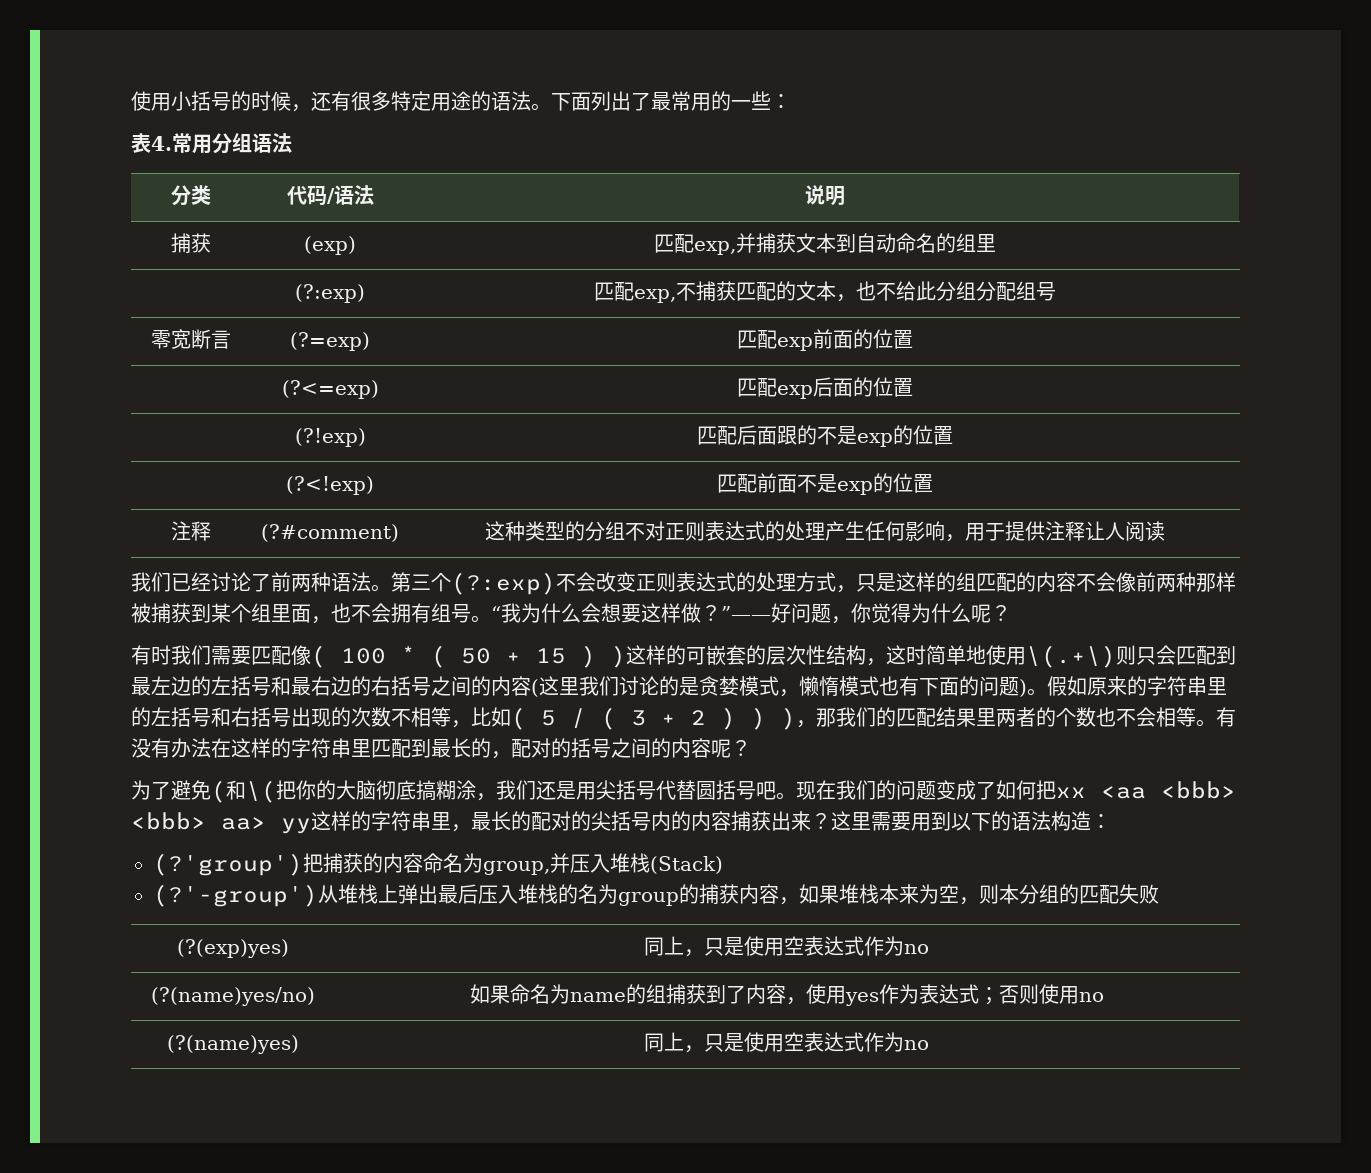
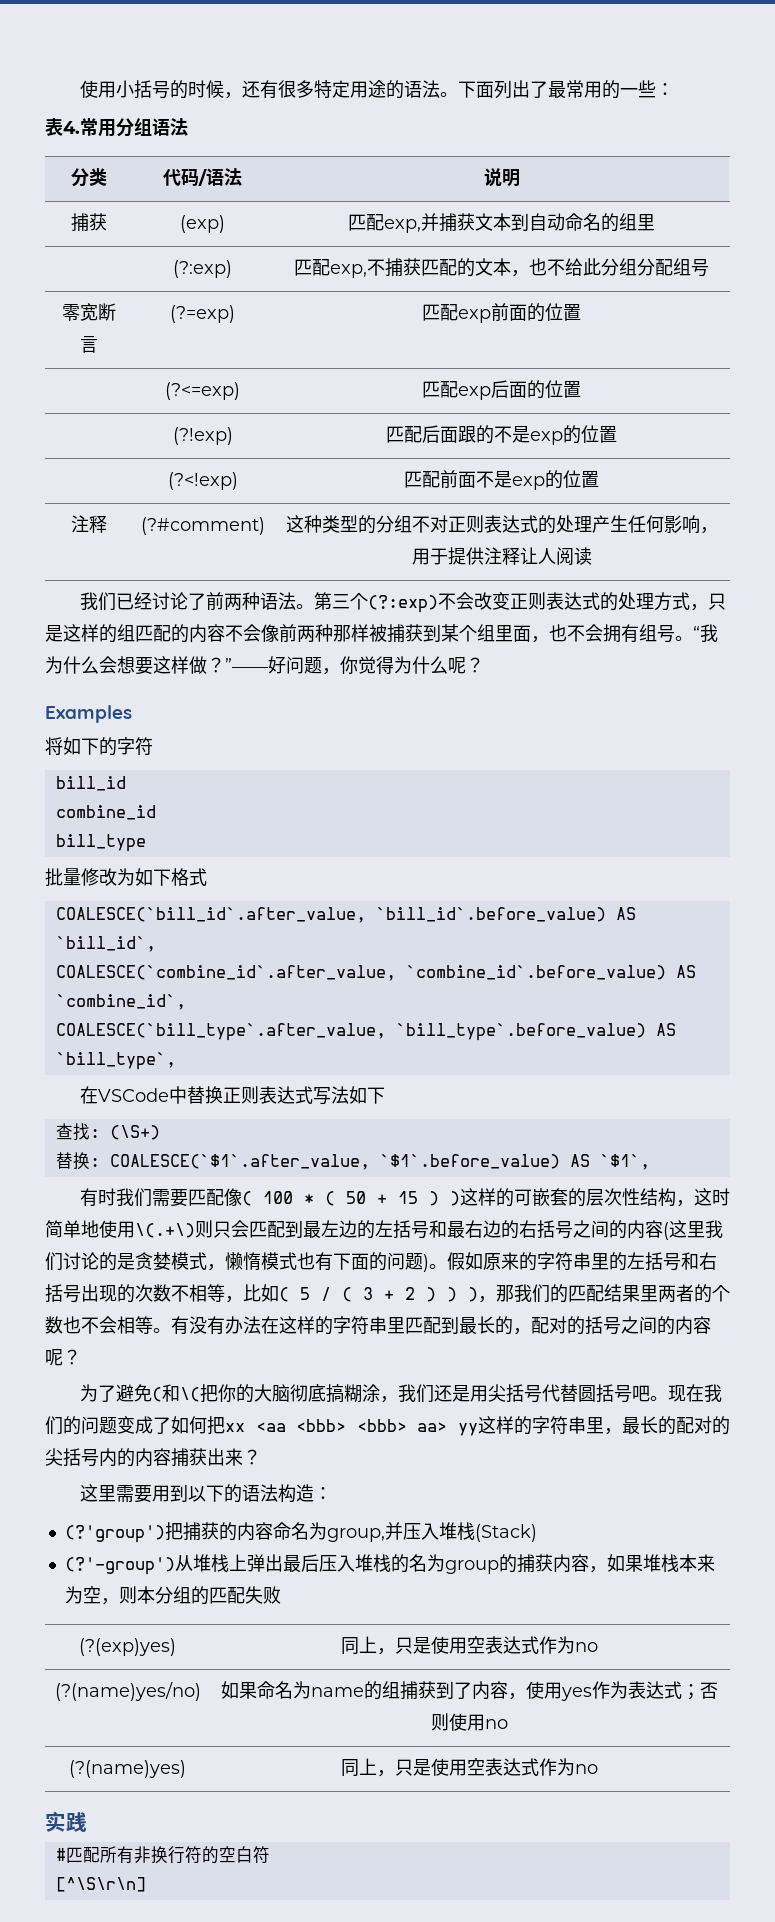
(1011, 613) none -> [45,705,132,723] [45,737,153,756] [55,776,126,791] [55,805,156,820] [55,834,146,852] [45,868,207,887] [55,907,636,923] [55,936,156,952] [55,965,696,981] [55,994,186,1010] [55,1023,676,1041] [55,1052,176,1070] [80,1086,386,1105] [55,1123,160,1140] [55,1152,650,1170] // Examples // 将如下的字符 // bill_id // combine_id // bill_type // 批量修改为如下格式 // COALESCE(`bill_id`.after_value, `bill_id`.before_value) AS `bill_id`, // COALESCE(`combine_id`.after_value, `combine_id`.before_value) AS `combine_id`, // COALESCE(`bill_type`.after_value, `bill_type`.before_value) AS `bill_type`, // 在VSCode中替换正则表达式写法如下 // 查找: (\S+) // 替换: COALESCE(`$1`.after_value, `$1`.before_value) AS `$1`,
(831, 821) none -> (261, 1457) //
(929, 1045) none -> [45,1811,87,1832] [55,1846,270,1864] [55,1877,146,1892] // 实践 // #匹配所有非换行符的空白符 // [^\S\r\n]

